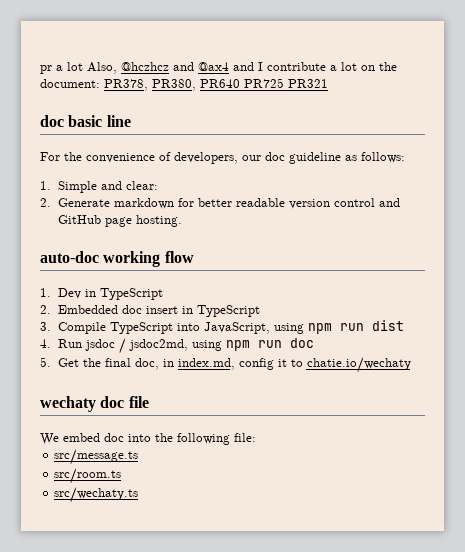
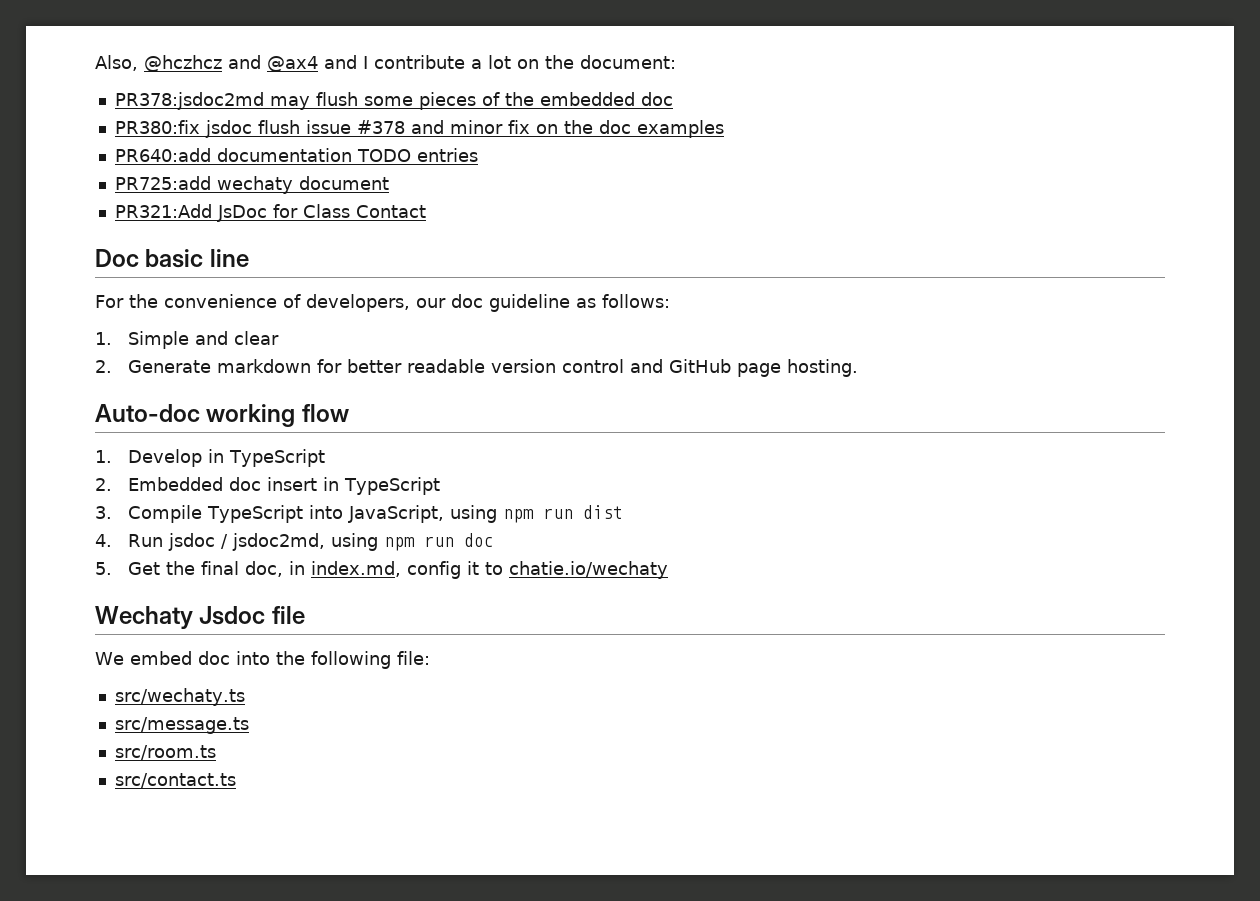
[40,62,83,74] pr a lot -> (95, 63) none
[104,78,328,91] [40,115,64,127] PR378, PR380, PR640 PR725 PR321 // doc -> [114,92,673,110] [114,120,724,138] [114,148,478,162] [114,176,389,194] [114,204,426,222] [95,249,139,267] // PR378:jsdoc2md may flush some pieces of the embedded doc // PR380:fix jsdoc flush issue #378 and minor fix on the doc examples // PR640:add documentation TODO entries // PR725:add wechaty document // PR321:Add JsDoc for Class Contact // Doc
[125,181,158,190] clear: -> [233,331,279,345] clear
[40,251,99,263] auto-doc -> [95,404,200,422] Auto-doc
[57,288,81,299] Dev -> [127,449,202,467] Develop
[40,396,125,412] wechaty doc -> [95,606,266,629] Wechaty Jsdoc
(256, 437) none -> [114,688,245,706] // src/wechaty.ts
[54,487,139,503] src/wechaty.ts -> [114,773,236,788] src/contact.ts

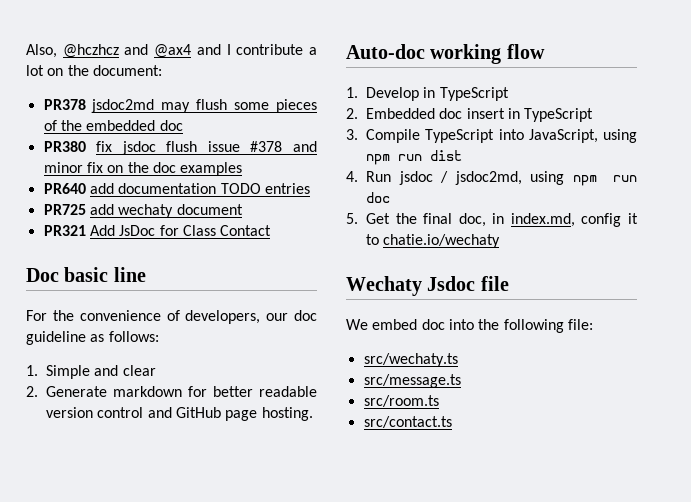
[114,92,264,110] PR378:jsdoc2md -> [43,99,155,113] PR378 jsdoc2md
[114,120,200,134] PR380:fix -> [43,141,113,152] PR380 fix
[114,148,211,162] PR640:add -> [43,183,114,194] PR640 add
[114,176,211,190] PR725:add -> [43,204,114,215] PR725 add
[114,204,212,218] PR321:Add -> [43,225,115,236] PR321 Add

